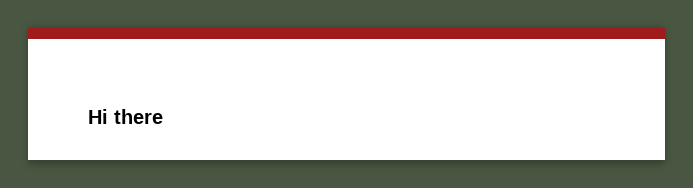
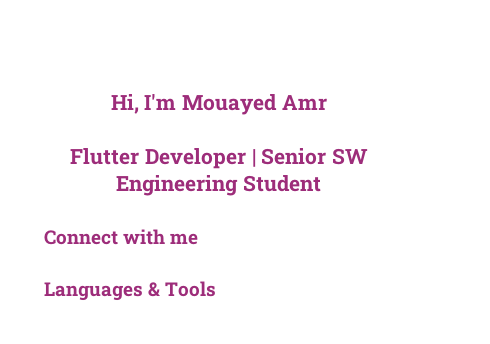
[88,109,163,124] Hi there -> [110,94,327,115] [70,148,368,169] [116,175,321,196] [44,229,199,245] [44,281,217,301] Hi, I'm Mouayed Amr // Flutter Developer | Senior SW Engineering Student // Connect with me // Languages & Tools

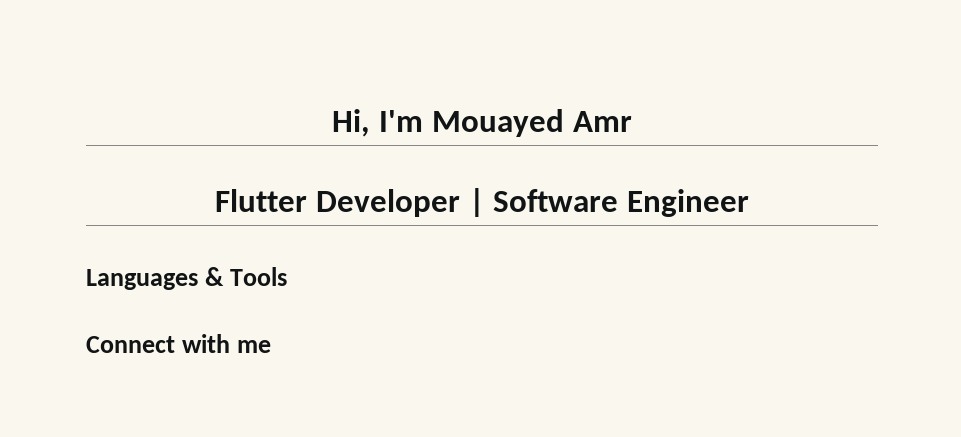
[261,148,368,165] [116,175,321,196] Senior SW Engineering Student -> [493,189,750,217] [86,267,288,290] Software Engineer // Languages & Tools
[44,281,217,301] // Languages & Tools -> (272, 346) none

